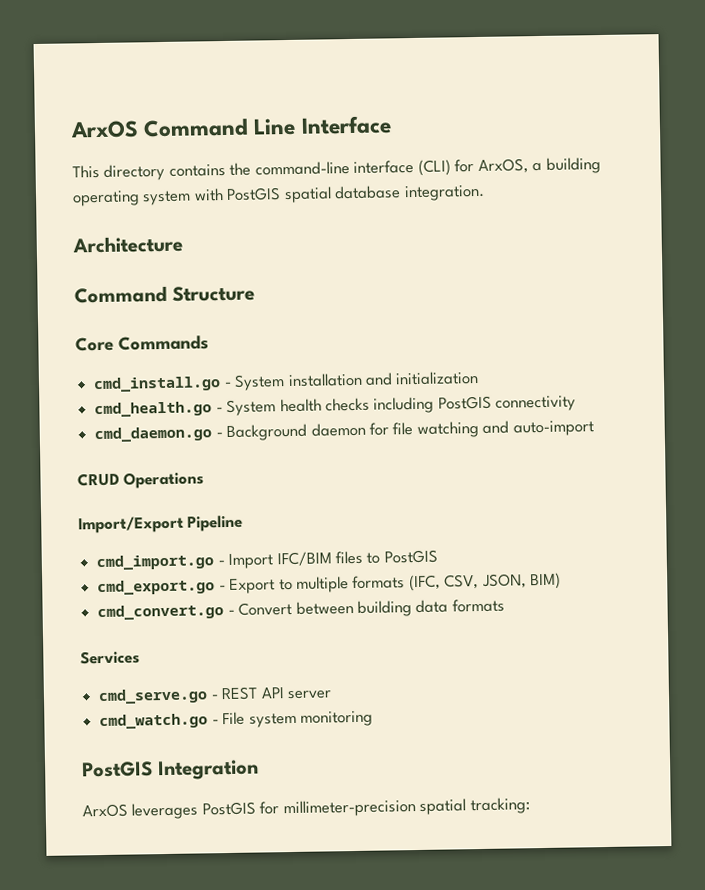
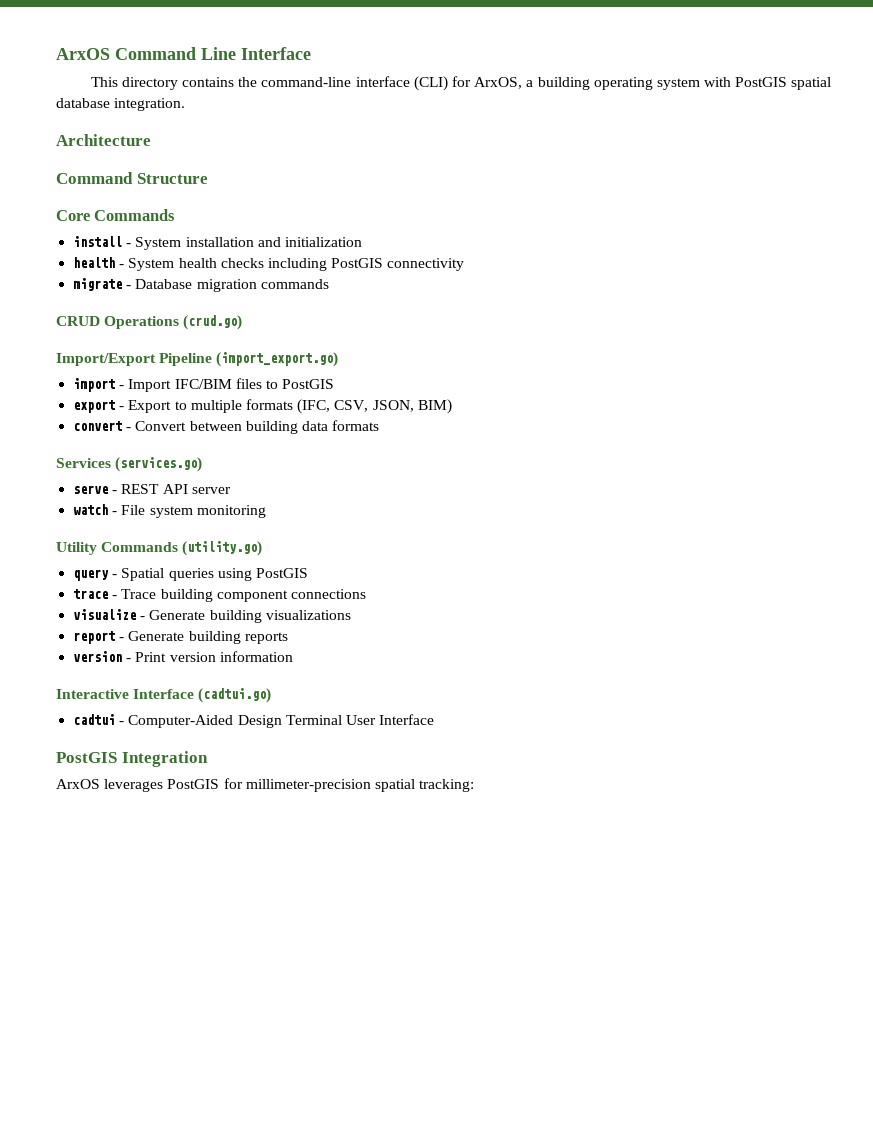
[93,376,222,393] cmd_install.go -> [73,236,123,247] install
[94,401,213,418] cmd_health.go -> [73,257,116,268] health
[94,420,594,443] cmd_daemon.go - Background daemon for file watching and auto-import -> [73,278,329,292] migrate - Database migration commands
(205, 480) none -> [183,315,243,330] (crud.go)
[96,554,215,571] // cmd_import.go -> [216,352,339,367] [73,378,116,392] (import_export.go) // import
[97,579,216,596] cmd_export.go -> [73,400,116,413] export
[97,604,225,621] cmd_convert.go -> [73,421,123,431] convert
[98,688,209,705] // cmd_serve.go -> [115,457,203,472] [73,485,109,494] (services.go) // serve
[99,713,209,730] cmd_watch.go -> [73,504,109,515] watch
(373, 718) none -> [56,541,263,556] [73,568,308,581] [73,589,366,602] [73,609,351,623] [73,631,288,644] [73,651,293,662] [56,688,272,703] [73,714,435,728] // Utility Commands (utility.go) // query - Spatial queries using PostGIS // trace - Trace building component connections // visualize - Generate building visualizations // report - Generate building reports // version - Print version information // Interactive Interface (cadtui.go) // cadtui - Computer-Aided Design Terminal User Interface

